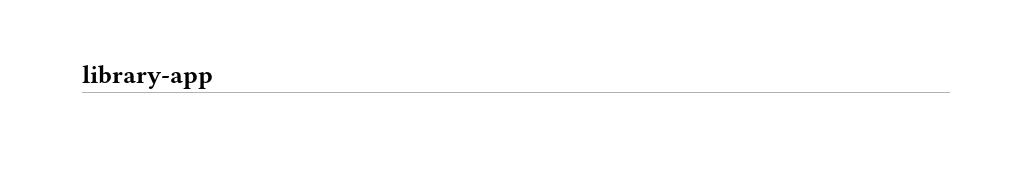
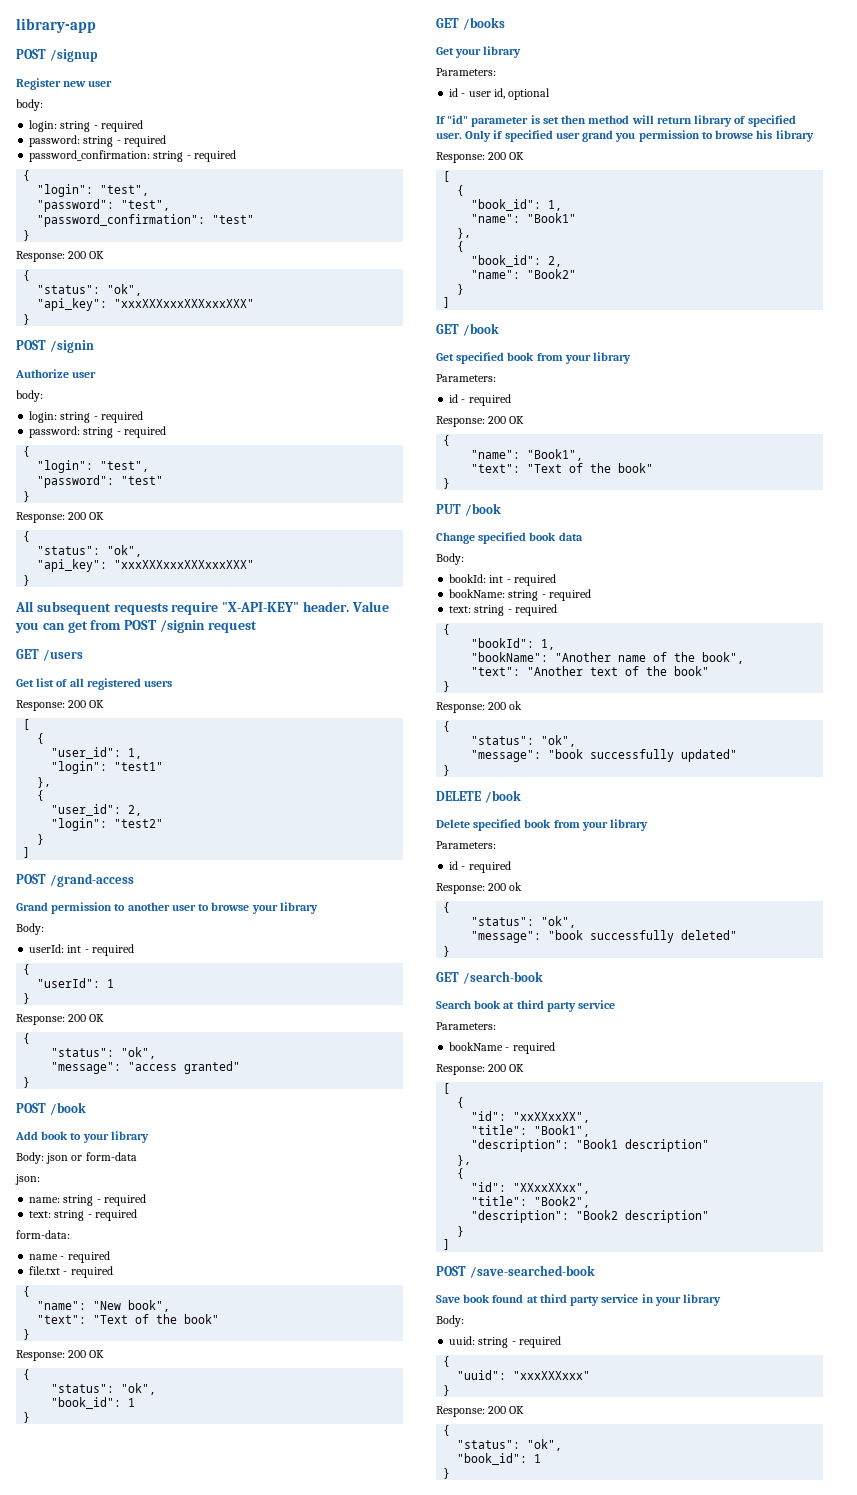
(213, 77) none -> [16,49,98,62] [16,78,113,90] [16,99,43,111] [29,120,143,132] [29,135,166,147] [29,150,236,162] [23,170,31,181] [37,184,150,197] [37,199,171,212] [37,214,255,227] [23,230,31,241] [16,251,105,262] [23,270,31,281] [37,284,143,296] [37,298,255,311] [23,314,31,325] [16,340,94,353] [15,369,97,378] [16,390,43,402] [29,411,143,423] [29,426,166,438] [23,446,31,457] [37,460,150,473] [37,475,164,488] [23,491,31,502] [16,512,105,523] [23,531,31,542] [37,545,143,557] [37,559,255,572] [23,575,31,586] [15,601,389,615] [15,620,257,633] [16,649,83,661] [16,678,173,690] [16,700,105,711] [23,719,31,730] [37,733,45,744] [51,747,143,759] [51,761,164,774] [37,777,52,788] [37,790,45,801] [51,804,143,816] [51,818,164,831] [37,834,45,845] [23,847,31,858] [16,873,134,887] [16,902,318,914] [16,923,44,935] [29,944,134,956] [23,964,31,975] [37,978,115,988] [23,993,31,1004] [16,1014,105,1025] [23,1033,31,1044] [51,1047,157,1059] [51,1061,241,1074] [23,1077,31,1088] [16,1102,86,1115] [15,1131,149,1143] [16,1152,137,1164] [15,1174,40,1185] [29,1194,146,1206] [29,1209,137,1221] [16,1230,70,1239] [29,1251,110,1263] [29,1266,113,1278] [23,1286,31,1297] [37,1300,171,1312] [37,1314,220,1324] [23,1329,31,1340] [16,1350,105,1361] [23,1369,31,1380] [51,1383,157,1395] [51,1397,136,1409] [23,1412,31,1423] [436,17,505,30] [436,46,522,58] [436,68,496,76] [449,88,551,100] [436,115,796,127] [436,130,814,142] [436,152,525,163] [443,171,451,182] [457,185,465,196] [471,199,563,211] [471,213,577,223] [457,228,472,239] [457,241,465,252] [471,255,563,267] [471,269,577,279] [457,284,465,295] [443,297,451,308] [436,323,499,336] [436,352,632,364] [436,374,496,382] [449,394,511,406] [436,416,525,427] [443,435,451,446] [471,449,584,461] [471,463,654,473] [443,478,451,489] [436,503,501,516] [436,532,583,544] [436,553,464,565] [449,574,556,586] [449,589,591,601] [449,604,557,616] [443,624,451,635] [471,638,556,650] [471,652,745,664] [471,666,710,676] [443,681,451,692] [436,701,523,713] [443,721,451,732] [471,735,577,747] [471,749,738,762] [443,765,451,776] [436,790,521,803] [436,819,649,831] [436,841,496,849] [449,861,511,873] [436,882,523,894] [443,902,451,913] [471,916,577,928] [471,930,738,943] [443,946,451,957] [436,971,543,984] [436,1000,616,1012] [436,1022,496,1030] [449,1042,555,1054] [436,1064,525,1075] [443,1083,451,1094] [457,1097,465,1108] [471,1111,591,1123] [471,1125,591,1137] [471,1139,710,1152] [457,1155,472,1166] [457,1168,465,1179] [471,1182,591,1194] [471,1196,591,1208] [471,1210,710,1223] [457,1226,465,1237] [443,1239,451,1250] [436,1265,595,1278] [436,1294,722,1306] [436,1315,464,1327] [449,1336,561,1348] [443,1356,451,1367] [457,1370,591,1380] [443,1385,451,1396] [436,1406,525,1417] [443,1425,451,1436] [457,1439,563,1451] [457,1453,542,1465] [443,1468,451,1479] // POST /signup // Register new user // body: // login: string - required // password: string - required // password_confirmation: string - required // { // "login": "test", // "password": "test", // "password_confirmation": "test" // } // Response: 200 OK // { // "status": "ok", // "api_key": "xxxXXXxxxXXXxxxXXX" // } // POST /signin // Authorize user // body: // login: string - required // password: string - required // { // "login": "test", // "password": "test" // } // Response: 200 OK // { // "status": "ok", // "api_key": "xxxXXXxxxXXXxxxXXX" // } // All subsequent requests require "X-API-KEY" header. Value you can get from POST /signin request // GET /users // Get list of all registered users // Response: 200 OK // [ // { // "user_id": 1, // "login": "test1" // }, // { // "user_id": 2, // "login": "test2" // } // ] // POST /grand-access // Grand permission to another user to browse your library // Body: // userId: int - required // { // "userId": 1 // } // Response: 200 OK // { // "status": "ok", // "message": "access granted" // } // POST /book // Add book to your library // Body: json or form-data // json: // name: string - required // text: string - required // form-data: // name - required // file.txt - required // { // "name": "New book", // "text": "Text of the book" // } // Response: 200 OK // { // "status": "ok", // "book_id": 1 // } // GET /books // Get your library // Parameters: // id - user id, optional // If "id" parameter is set then method will return library of specified user. Only if specified user grand you permission to browse his library // Response: 200 OK // [ // { // "book_id": 1, // "name": "Book1" // }, // { // "book_id": 2, // "name": "Book2" // } // ] // GET /book // Get specified book from your library // Parameters: // id - required // Response: 200 OK // { // "name": "Book1", // "text": "Text of the book" // } // PUT /book // Change specified book data // Body: // bookId: int - required // bookName: string - required // text: string - required // { // "bookId": 1, // "bookName": "Another name of the book", // "text": "Another text of the book" // } // Response: 200 ok // { // "status": "ok", // "message": "book successfully updated" // } // DELETE /book // Delete specified book from your library // Parameters: // id - required // Response: 200 ok // { // "status": "ok", // "message": "book successfully deleted" // } // GET /search-book // Search book at third party service // Parameters: // bookName - required // Response: 200 OK // [ // { // "id": "xxXXxxXX", // "title": "Book1", // "description": "Book1 description" // }, // { // "id": "XXxxXXxx", // "title": "Book2", // "description": "Book2 description" // } // ] // POST /save-searched-book // Save book found at third party service in your library // Body: // uuid: string - required // { // "uuid": "xxxXXXxxx" // } // Response: 200 OK // { // "status": "ok", // "book_id": 1 // }

